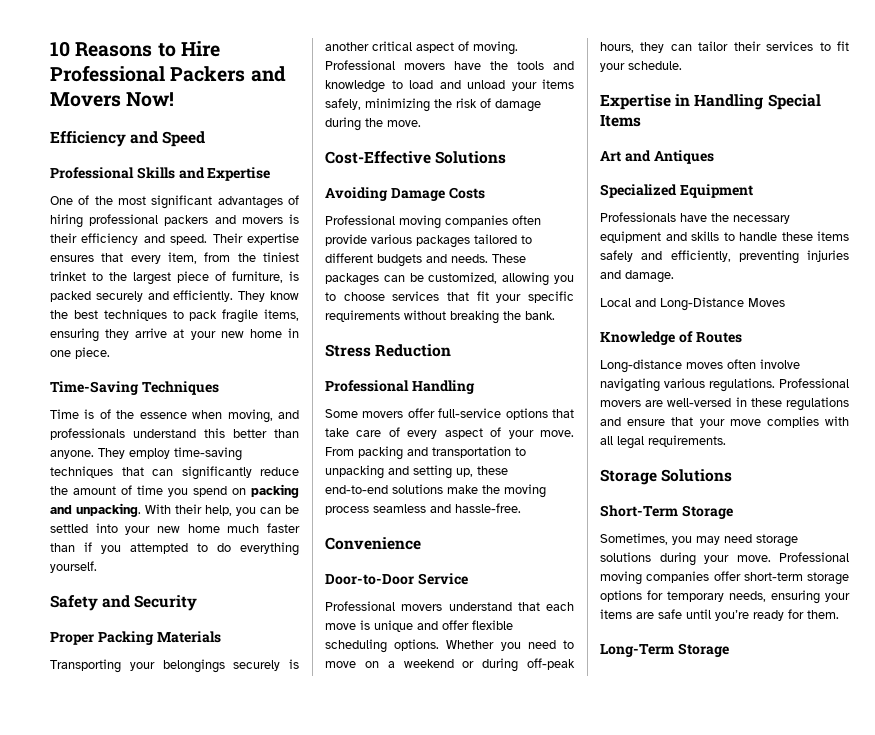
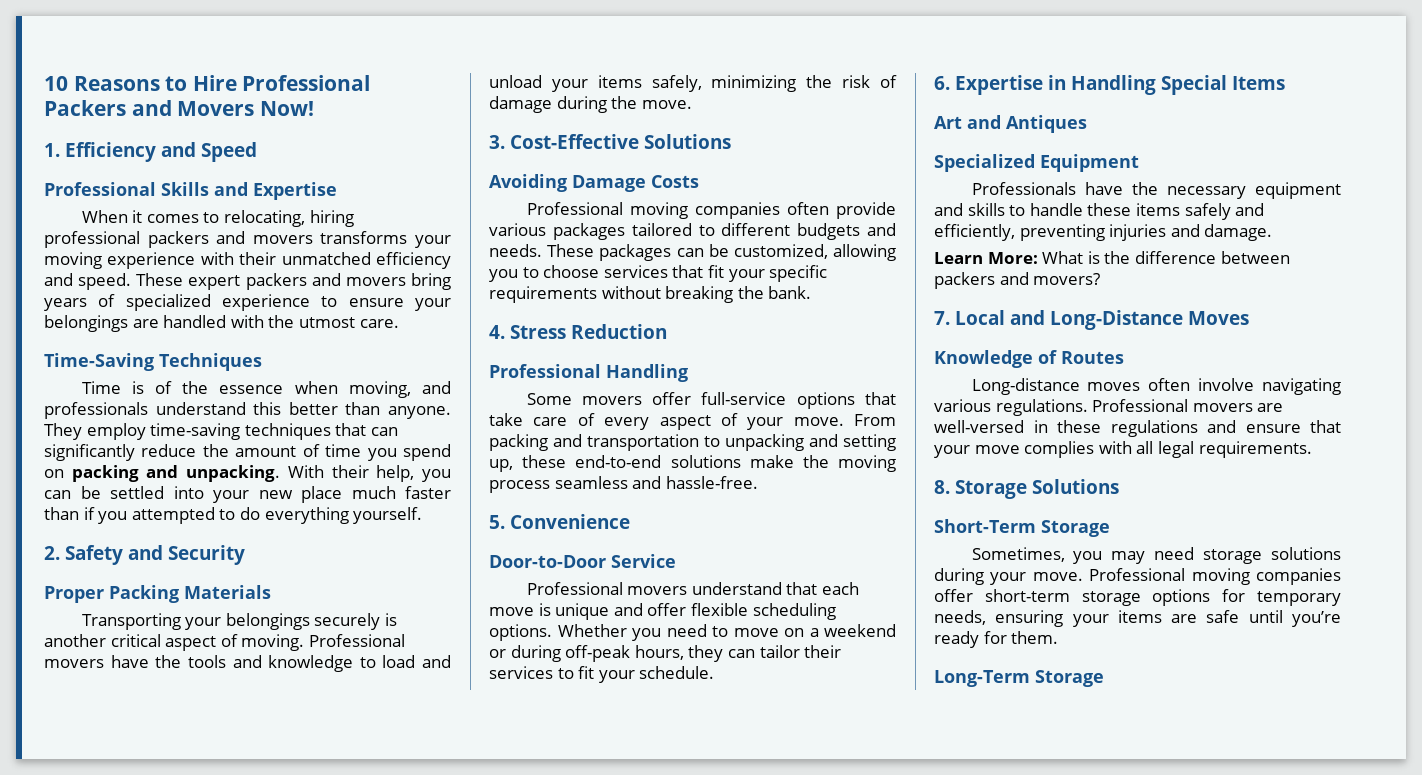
(175, 99) none -> [44,143,60,157] 1.
[50,195,299,209] One of the most significant advantages of -> [81,210,305,227] When it comes to relocating,
[289,214,299,224] [50,233,299,245] [50,252,299,264] [50,271,299,285] [50,290,299,302] [50,309,299,323] [50,328,299,342] [50,347,110,359] is their efficiency and speed. Their expertise ensures that every item, from the tiniest trinket to the largest piece of furniture, is packed securely and efficiently. They know the best techniques to pack fragile items, ensuring they arrive at your new home in one piece. -> [320,231,451,248] [44,252,451,269] [44,273,452,290] [44,294,451,311] [44,315,399,332] transforms your moving experience with their unmatched efficiency and speed. These expert packers and movers bring years of specialized experience to ensure your belongings are handled with the utmost care.
[187,524,220,533] home -> [301,486,342,503] place
(97, 567) none -> [44,546,60,560] 2.
(421, 123) none -> [489,135,505,149] 3.
(555, 315) none -> [489,325,505,339] 4.
(521, 508) none -> [489,515,505,529] 5.
(682, 65) none -> [934,76,950,90] 6.
(674, 276) none -> [934,251,1290,264] [934,272,1101,289] [934,311,950,325] Learn More: What is the difference between packers and movers? // 7.
(726, 441) none -> [934,480,950,494] 8.

